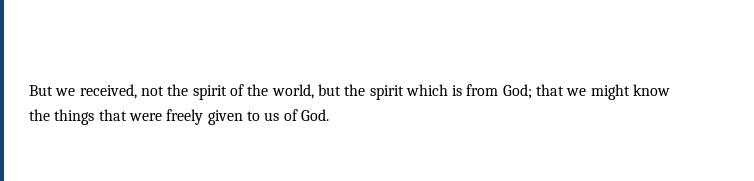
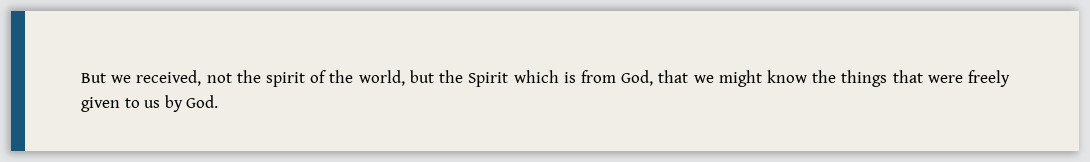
[369,85,404,100] spirit -> [468,72,509,87] Spirit
[502,84,532,99] God; -> [621,70,654,86] God,
[283,109,298,121] of -> [164,95,183,112] by

